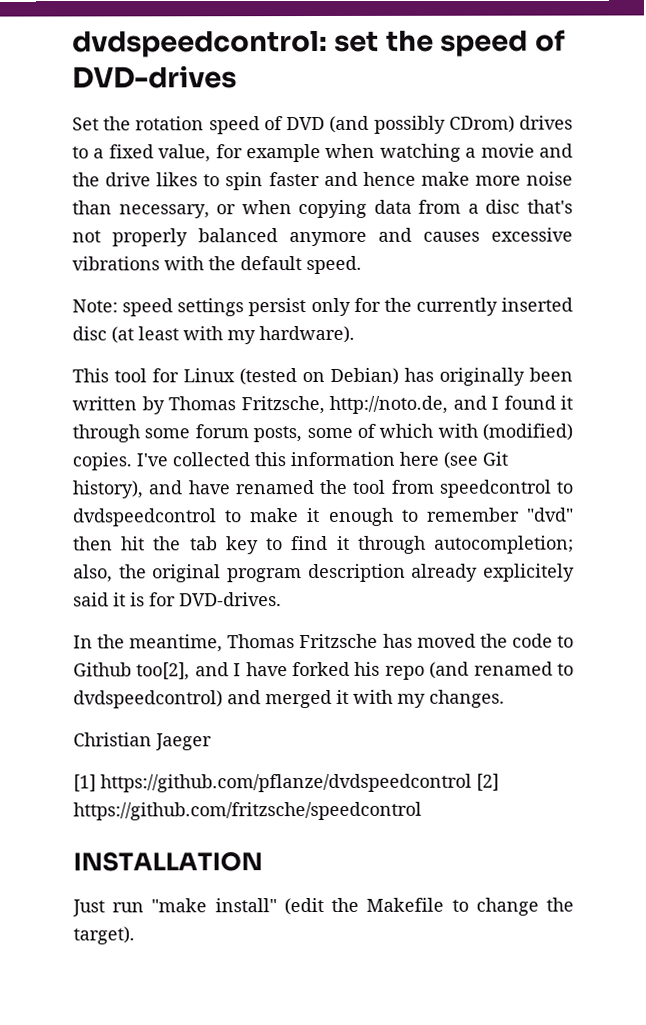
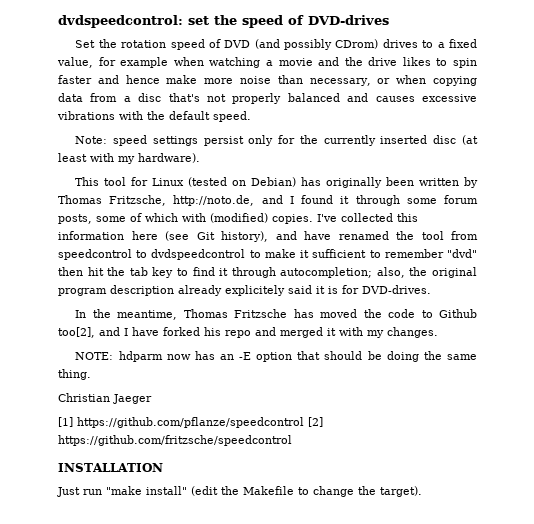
[289,231,367,247] anymore -> (340, 97) none
[327,507,394,526] enough -> [312,249,367,258] sufficient
[429,661,574,679] [73,690,223,709] (and renamed to dvdspeedcontrol) -> (251, 334) none
(505, 698) none -> [75,351,478,362] [58,369,91,380] // NOTE: hdparm now has an -E option that should be doing the same thing.
[100,773,472,793] https://github.com/pflanze/dvdspeedcontrol -> [77,417,304,428] https://github.com/pflanze/speedcontrol

